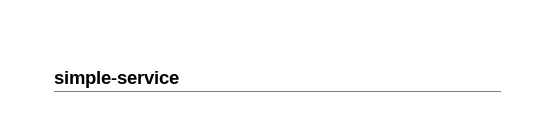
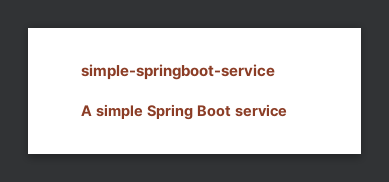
[54,71,179,88] simple-service -> [81,64,275,80] [81,104,288,120] simple-springboot-service // A simple Spring Boot service

